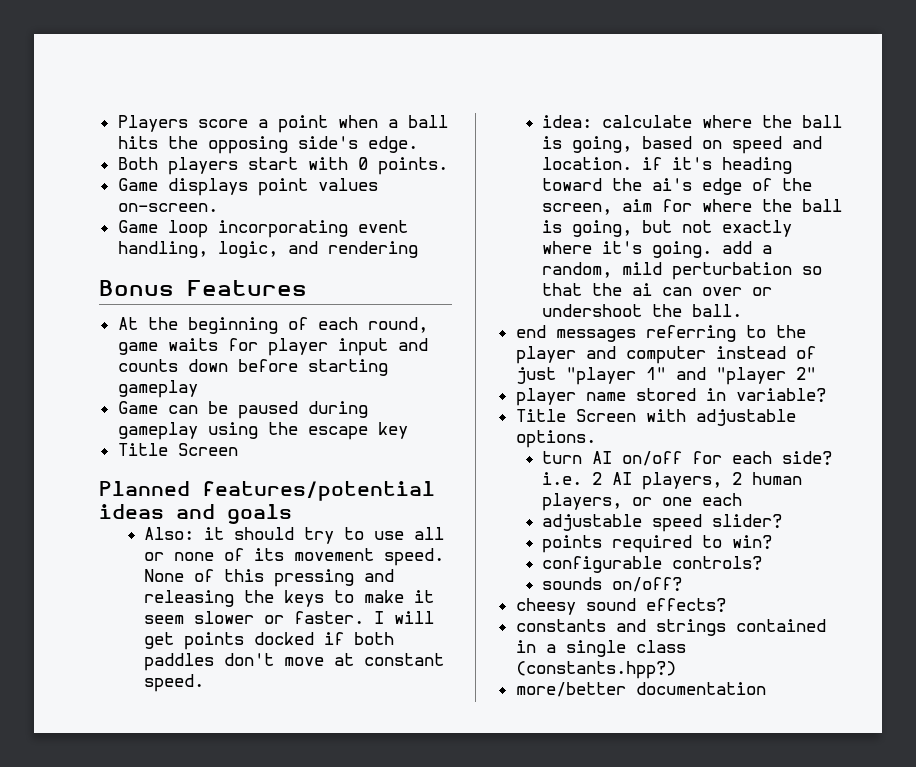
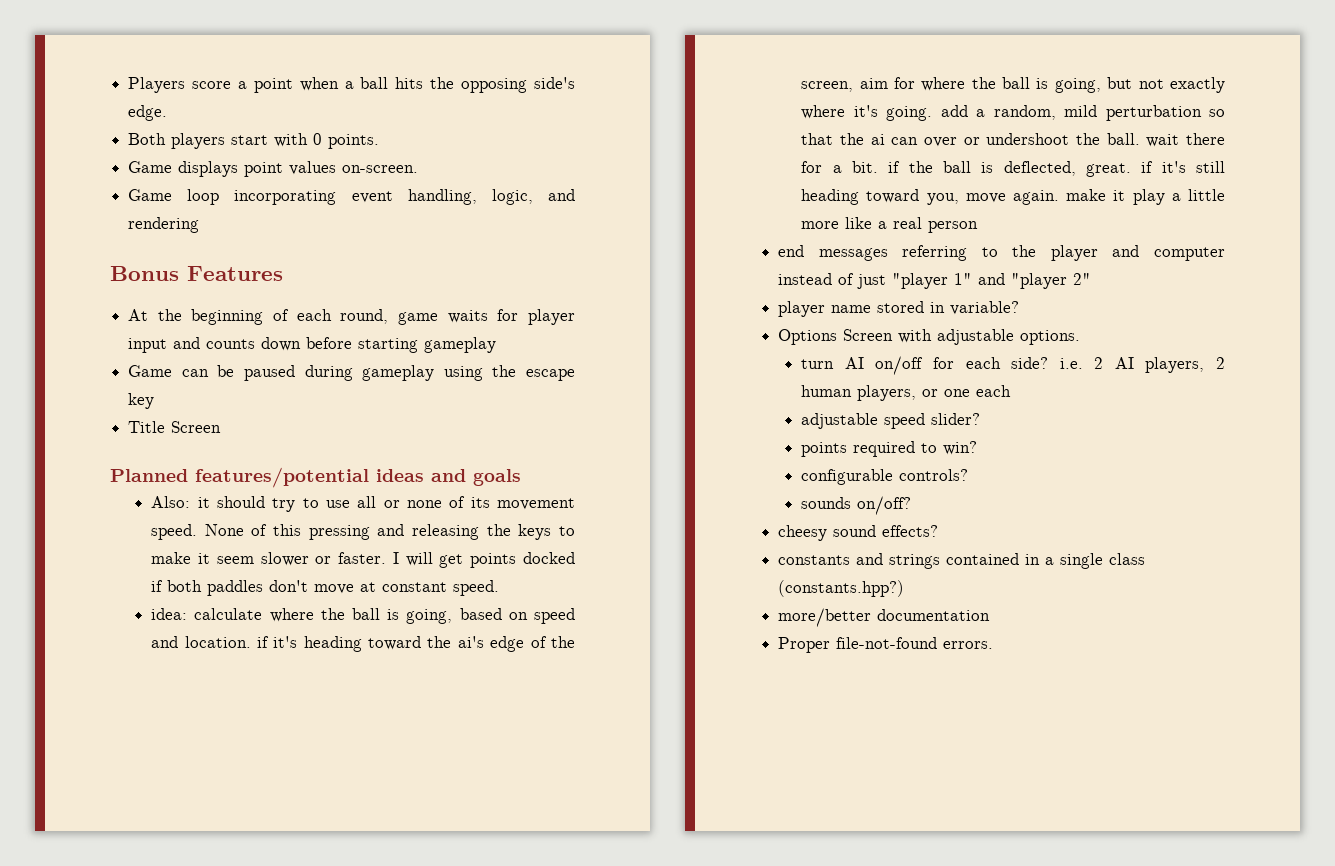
(743, 310) none -> [1146,133,1225,147] [801,161,1225,177] [801,189,1225,205] [801,217,979,233] wait there for a bit. if the ball is deflected, great. if it's still heading toward you, move again. make it play a little more like a real person
[515,409,566,422] Title -> [778,329,838,345] Options
(766, 688) none -> [778,637,994,653] // Proper file-not-found errors.

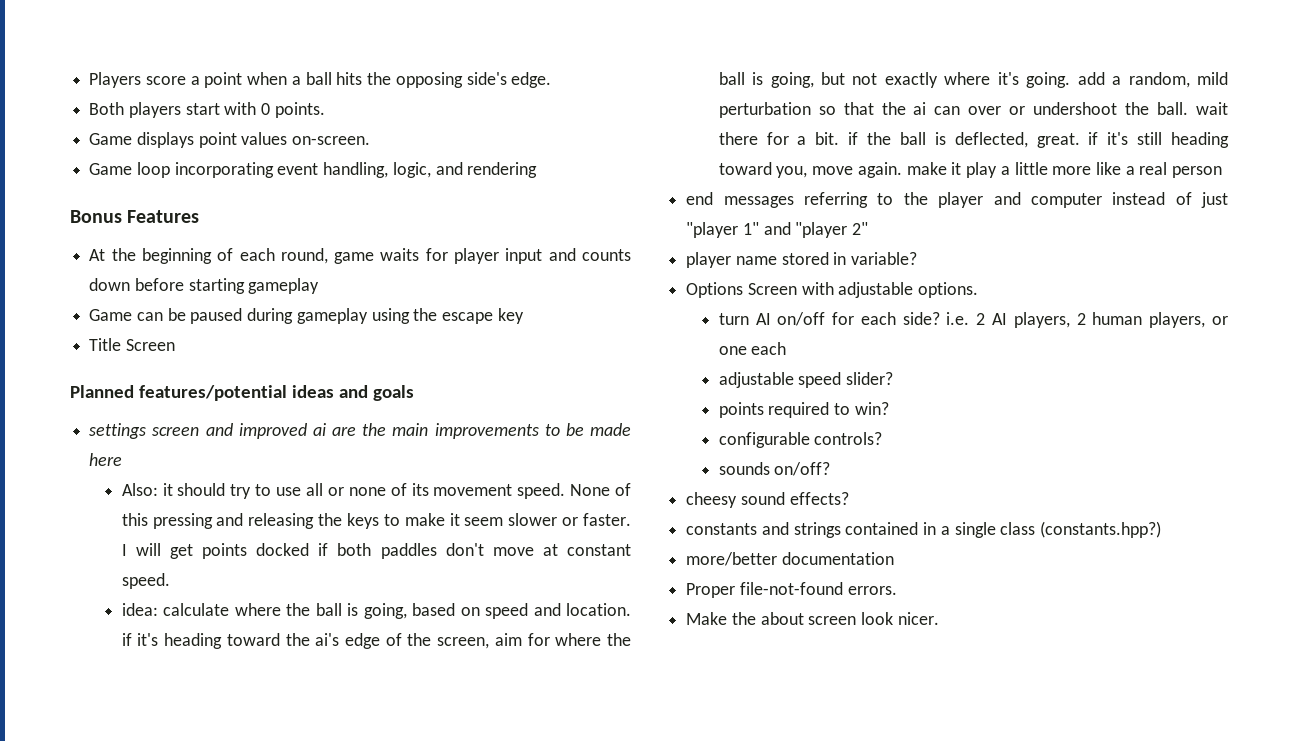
(521, 477) none -> [89,423,632,439] [89,453,123,466] // settings screen and improved ai are the main improvements to be made here
(994, 645) none -> [686,612,939,625] // Make the about screen look nicer.

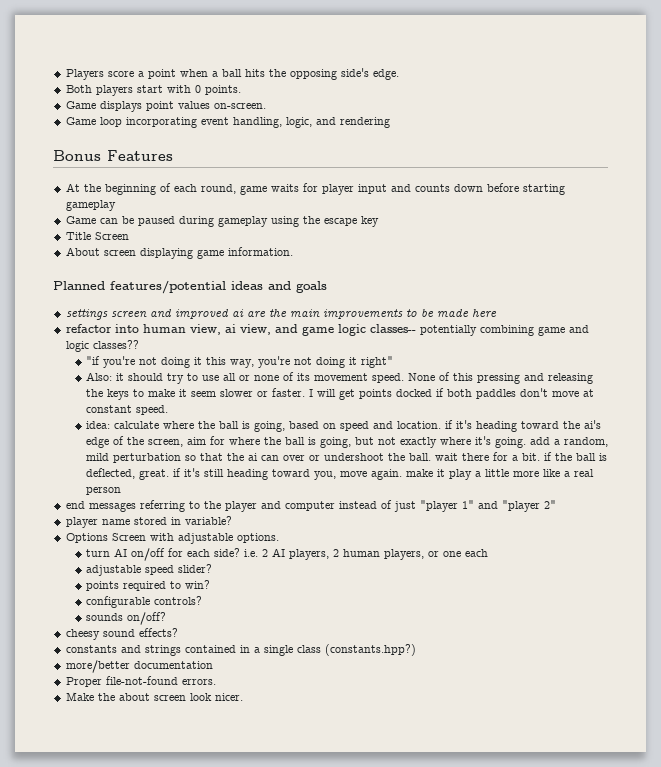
(175, 345) none -> [65,247,293,259] // About screen displaying game information.
(123, 459) none -> [65,324,589,336] [65,340,139,352] [85,356,393,368] // refactor into human view, ai view, and game logic classes-- potentially combining game and logic classes?? // "if you're not doing it this way, you're not doing it right"

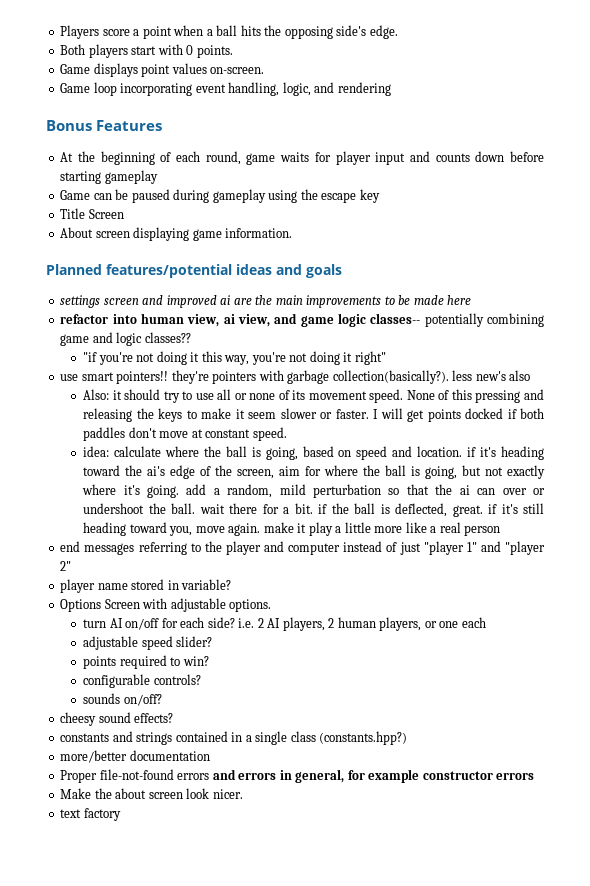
(393, 362) none -> [60,370,531,384] // use smart pointers!! they're pointers with garbage collection(basically?). less new's also
[181,679,216,685] errors. -> [177,769,535,783] errors and errors in general, for example constructor errors
(243, 697) none -> [60,808,121,821] // text factory

